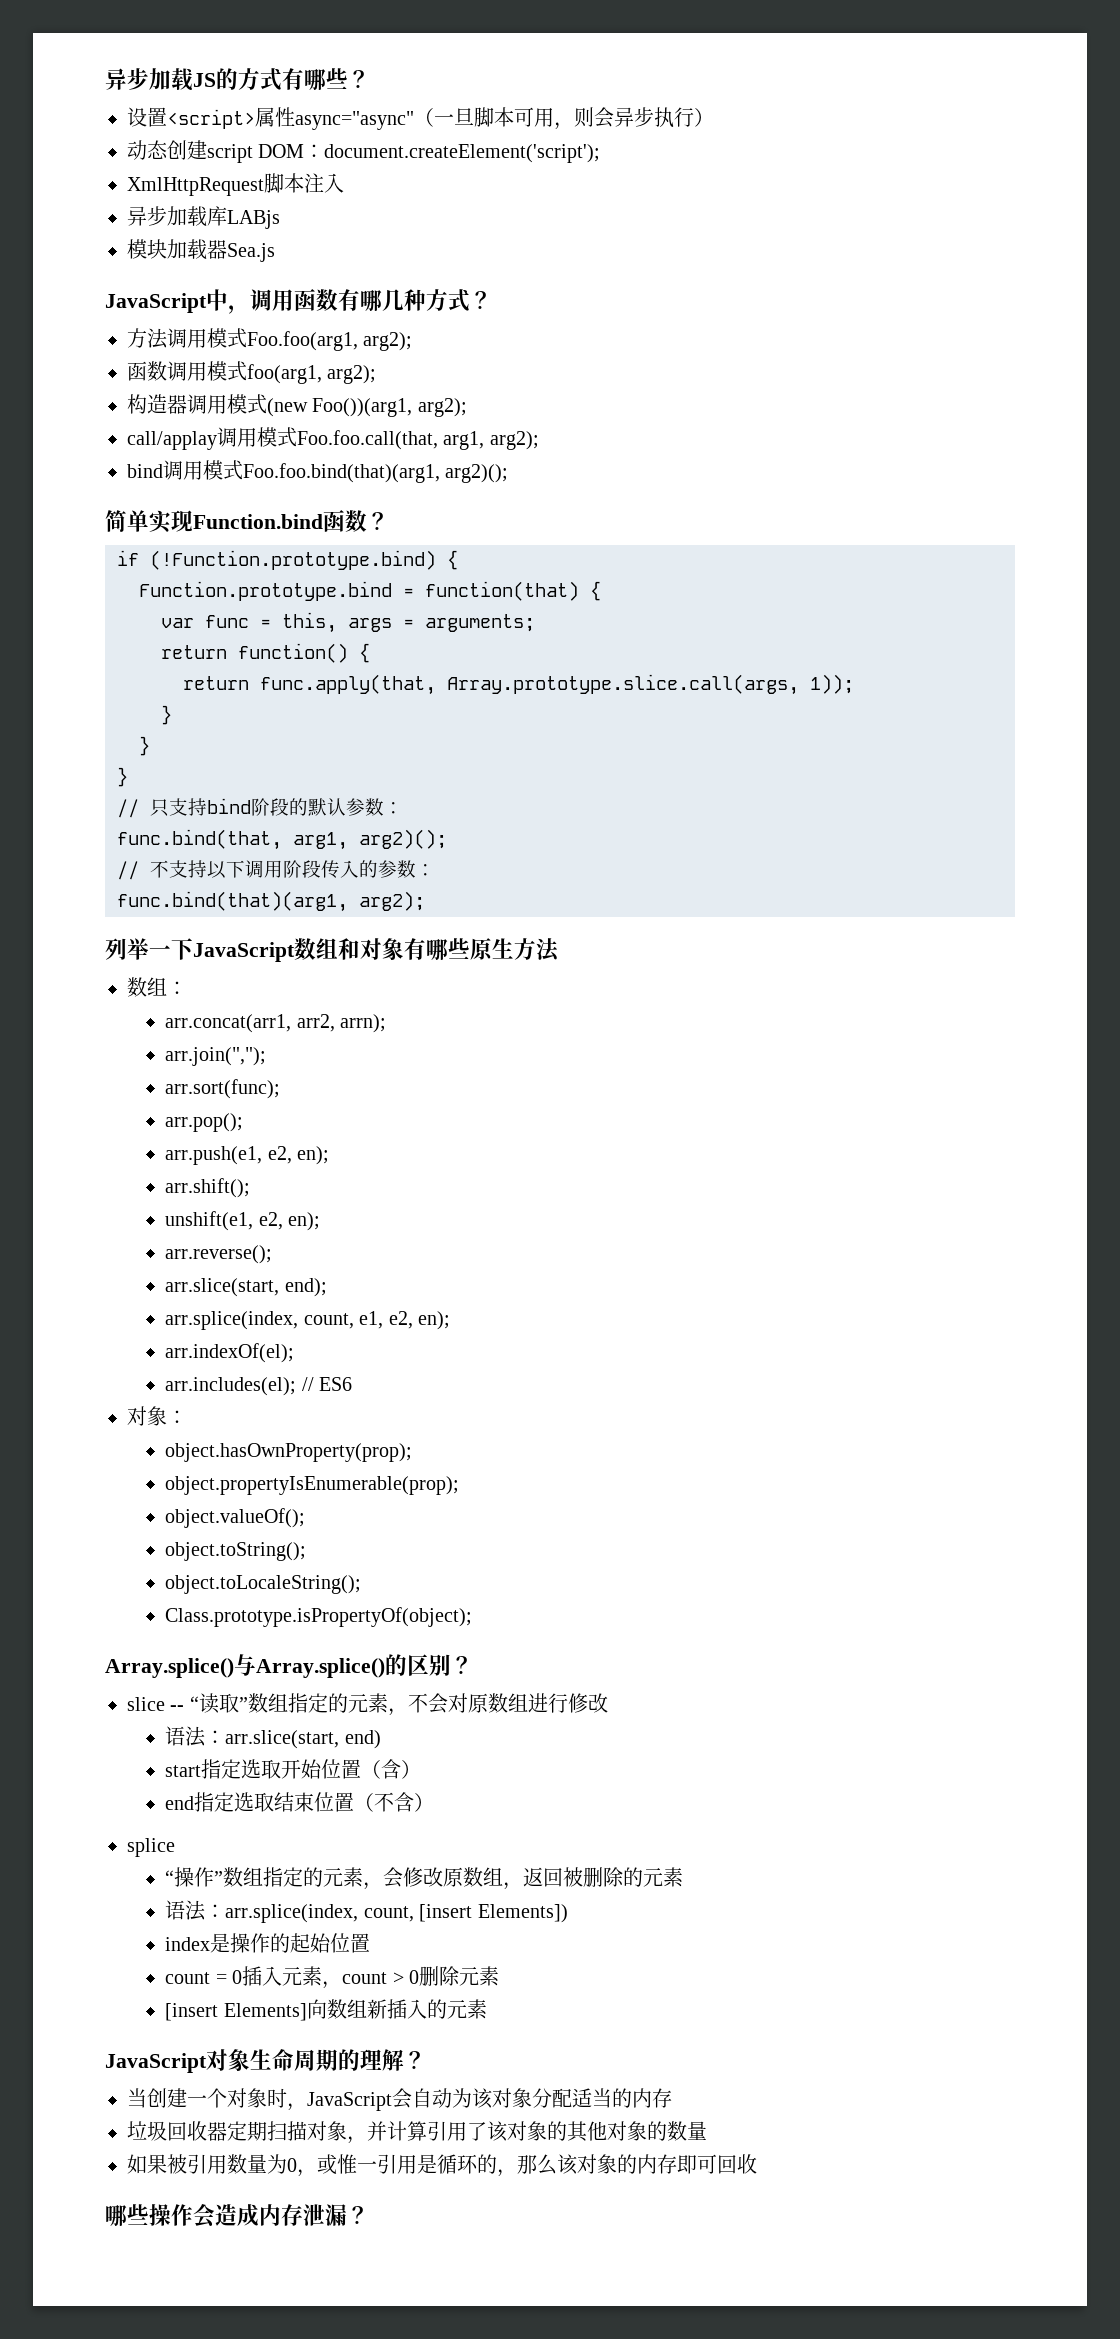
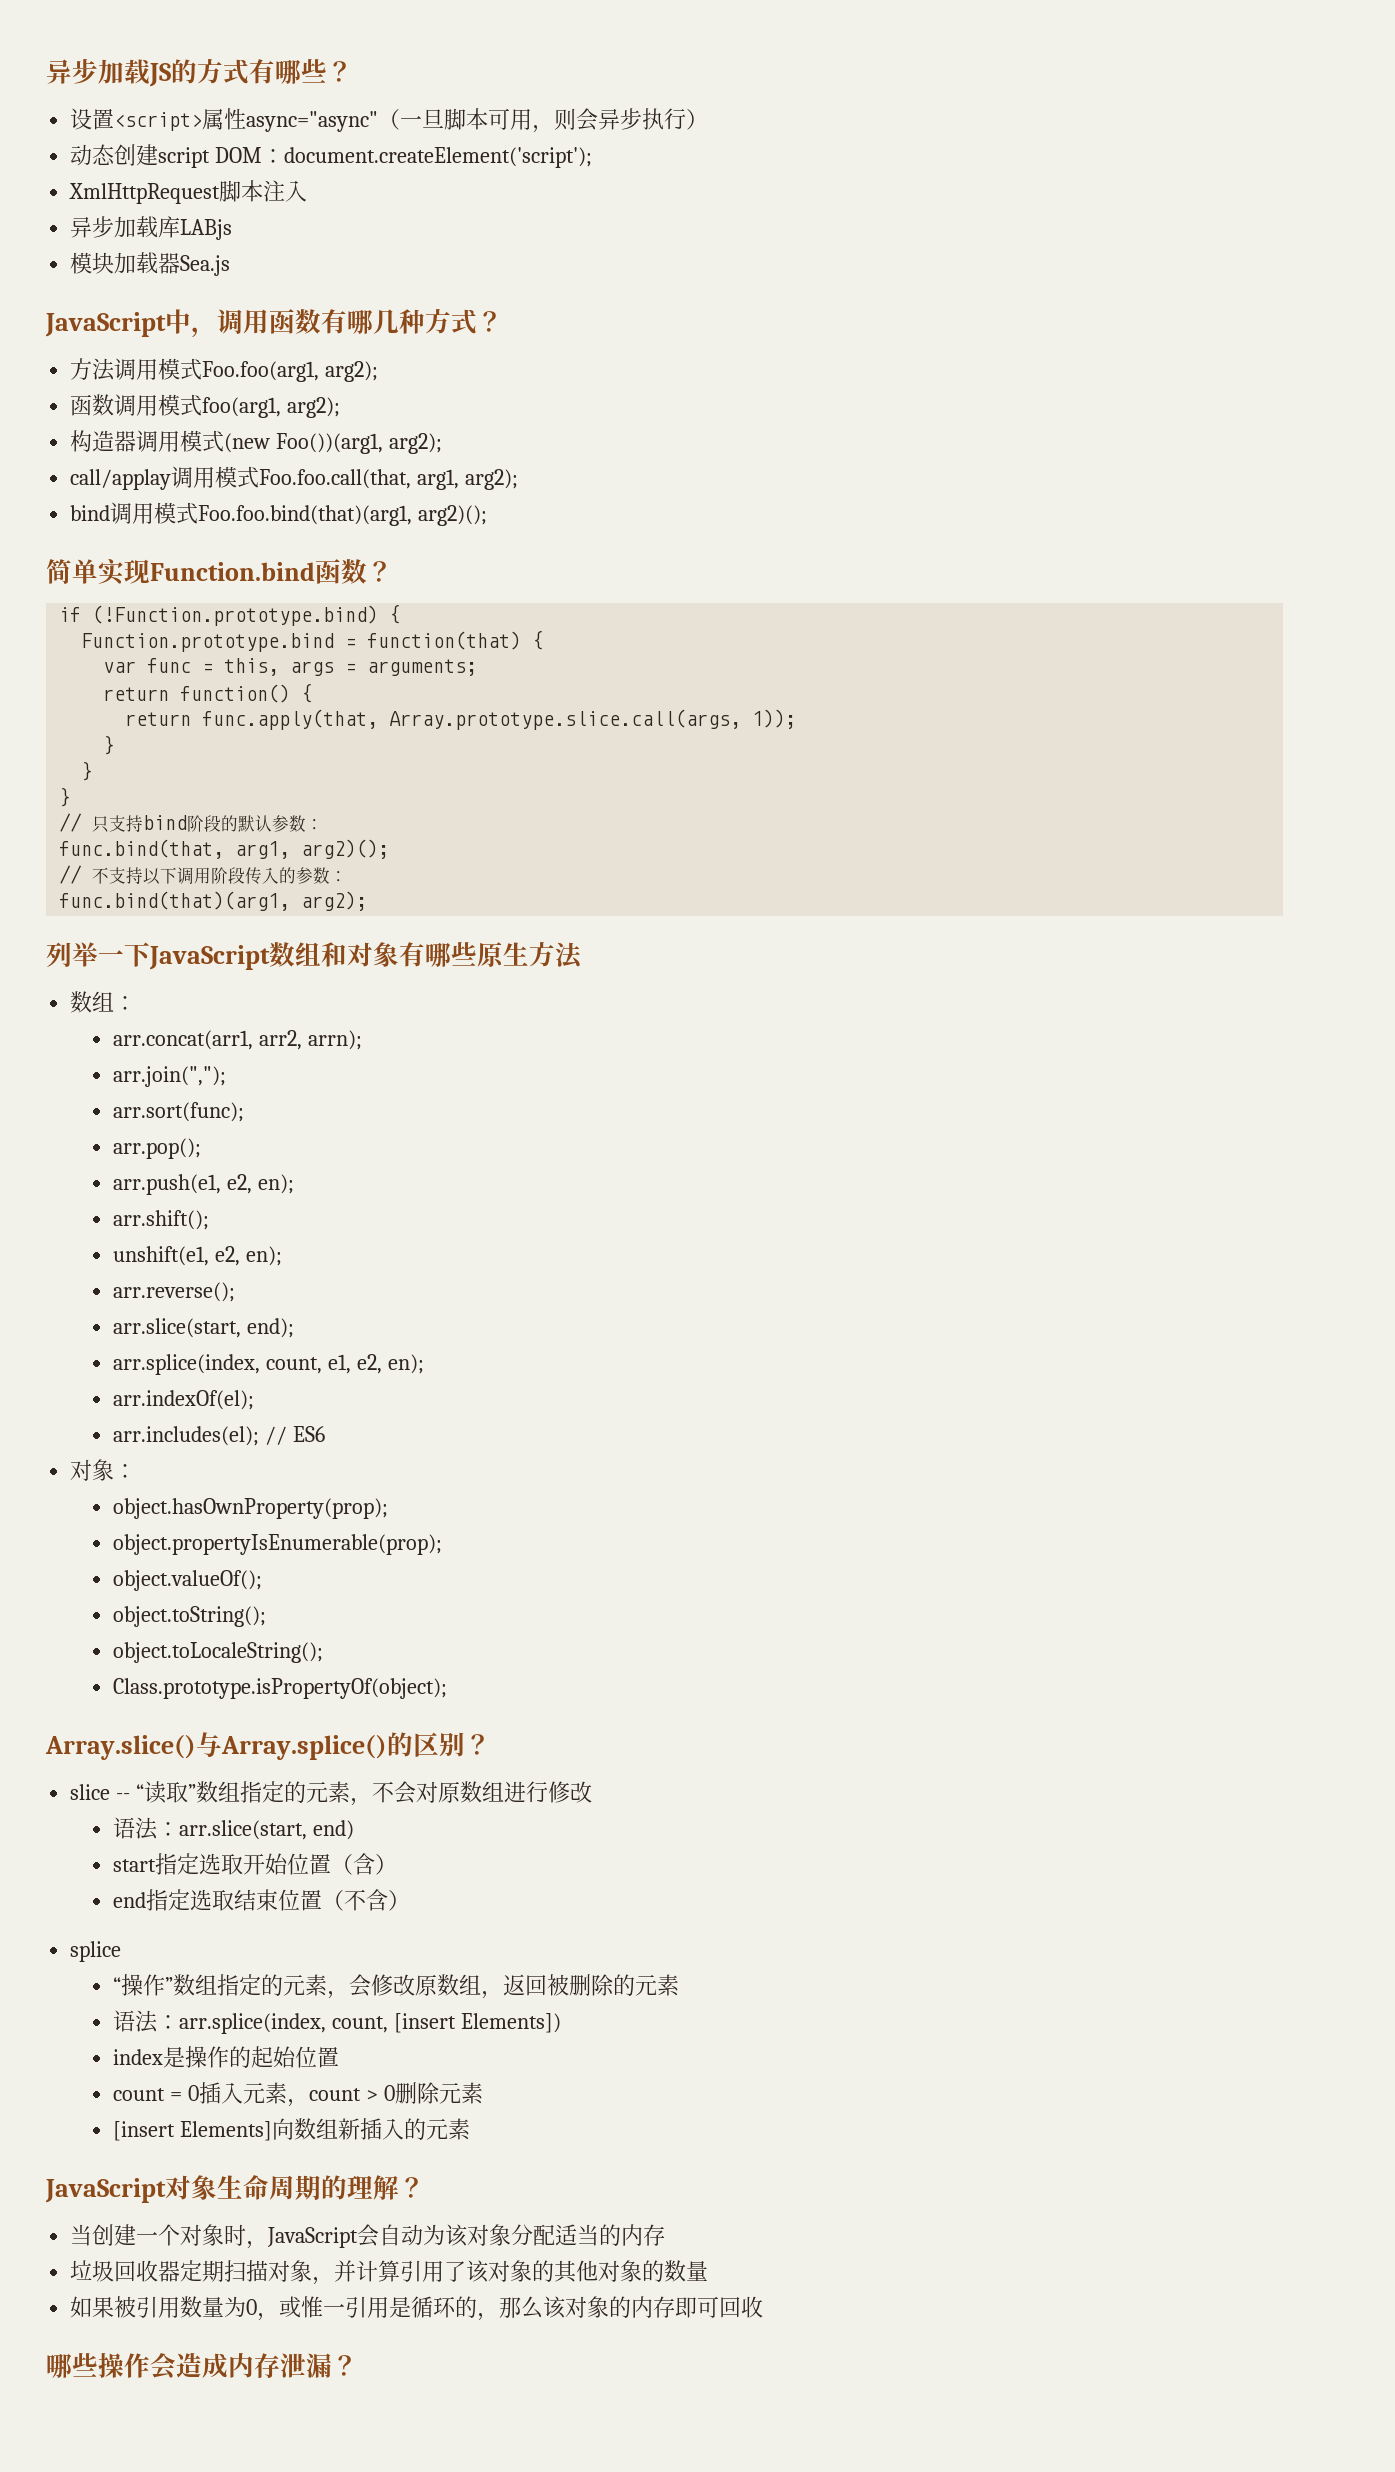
[105,1658,234,1678] Array.splice() -> [45,1735,196,1760] Array.slice()

